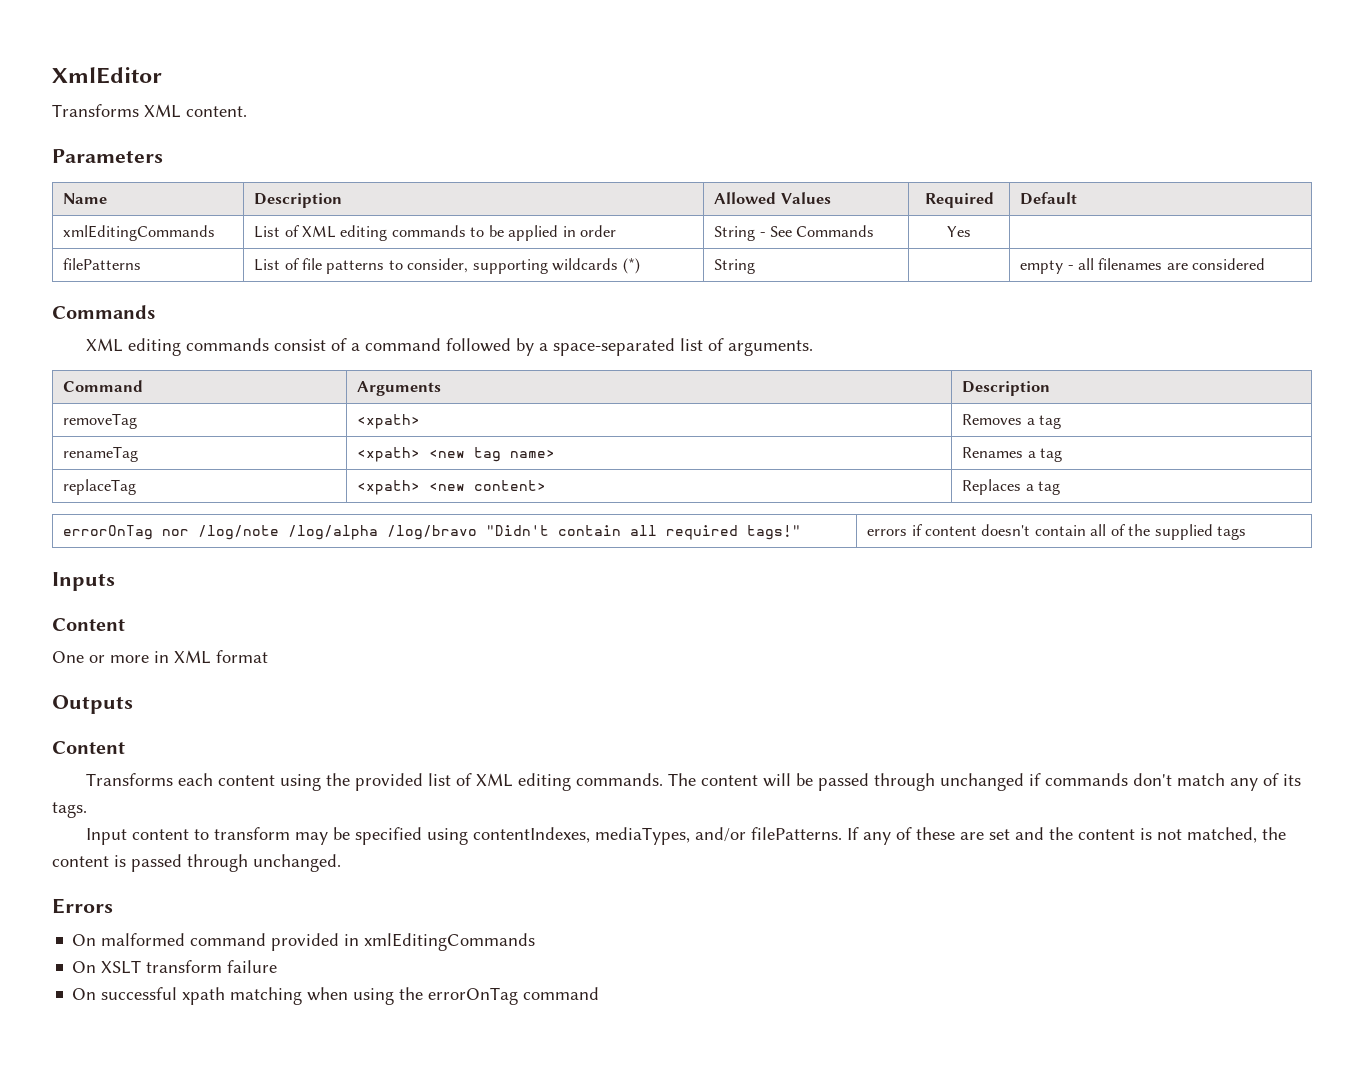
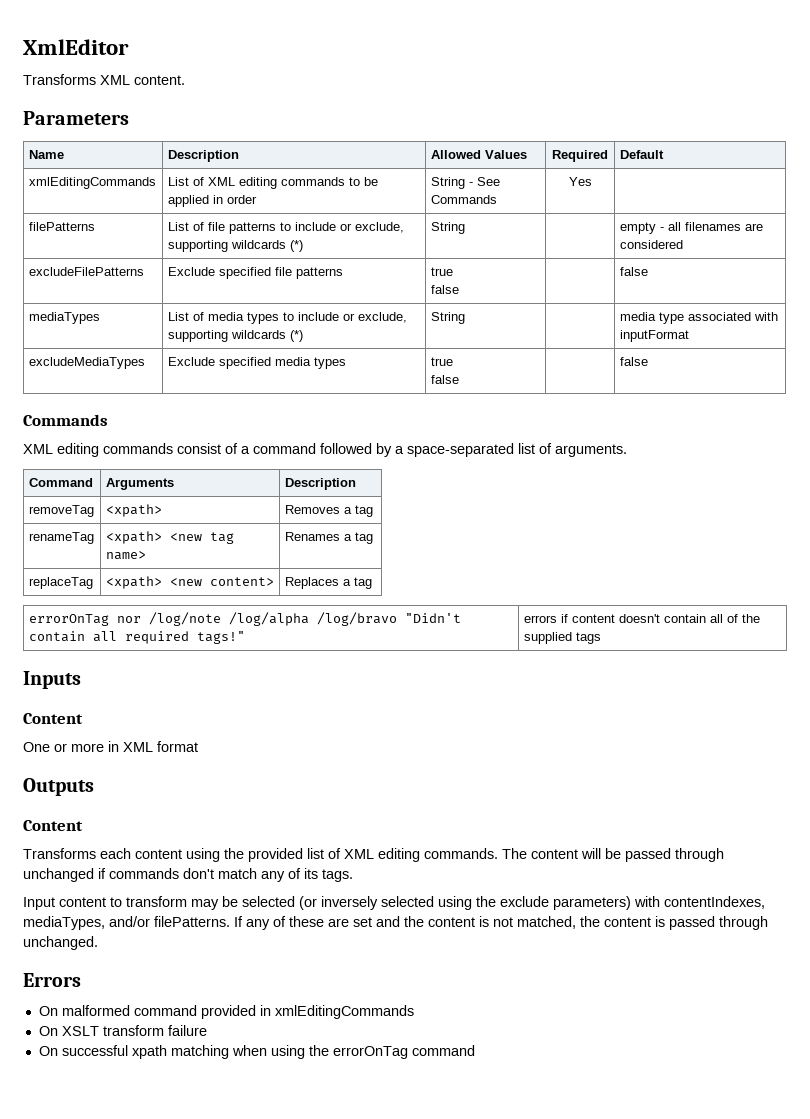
[407,258,469,273] consider, -> [294,222,404,233] include or exclude,
(1266, 264) none -> [28,267,144,276] [167,267,343,279] [430,267,453,276] [430,285,459,294] [619,267,648,276] [28,312,100,324] [167,312,407,324] [167,330,303,342] [430,312,465,324] [619,312,778,324] [619,330,689,342] [28,357,145,369] [167,357,346,369] [430,357,453,366] [430,375,459,384] [619,357,648,366] // excludeFilePatterns | Exclude specified file patterns | true // false | | false // mediaTypes | List of media types to include or exclude, supporting wildcards (*) | String | | media type associated with inputFormat // excludeMediaTypes | Exclude specified media types | true // false | | false
[355,827,469,845] specified using -> [242,896,660,910] selected (or inversely selected using the exclude parameters) with

